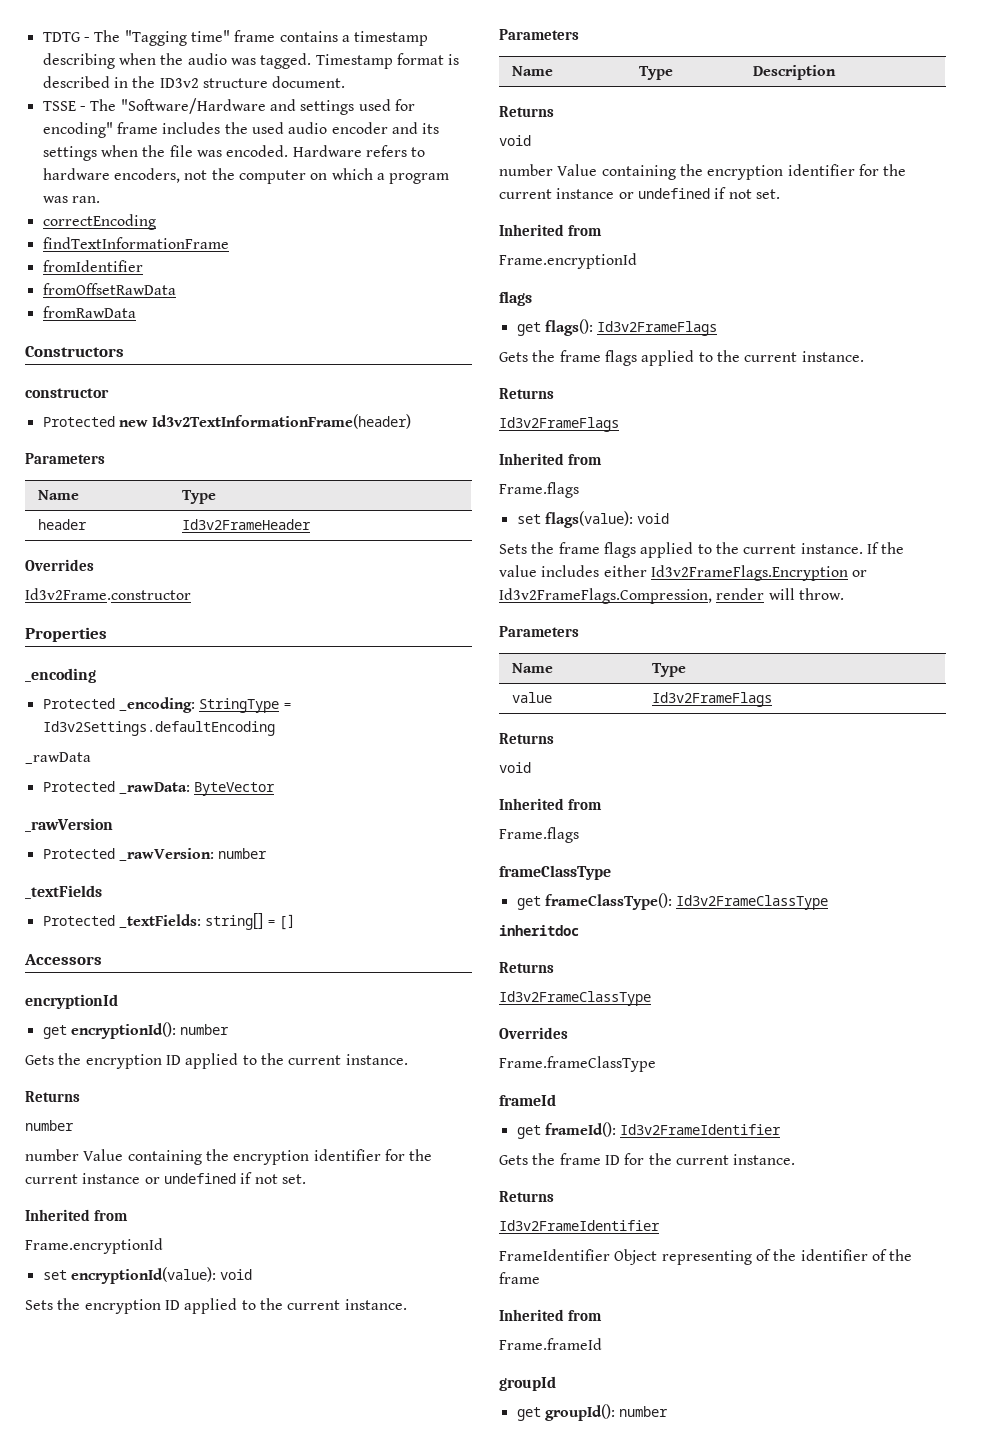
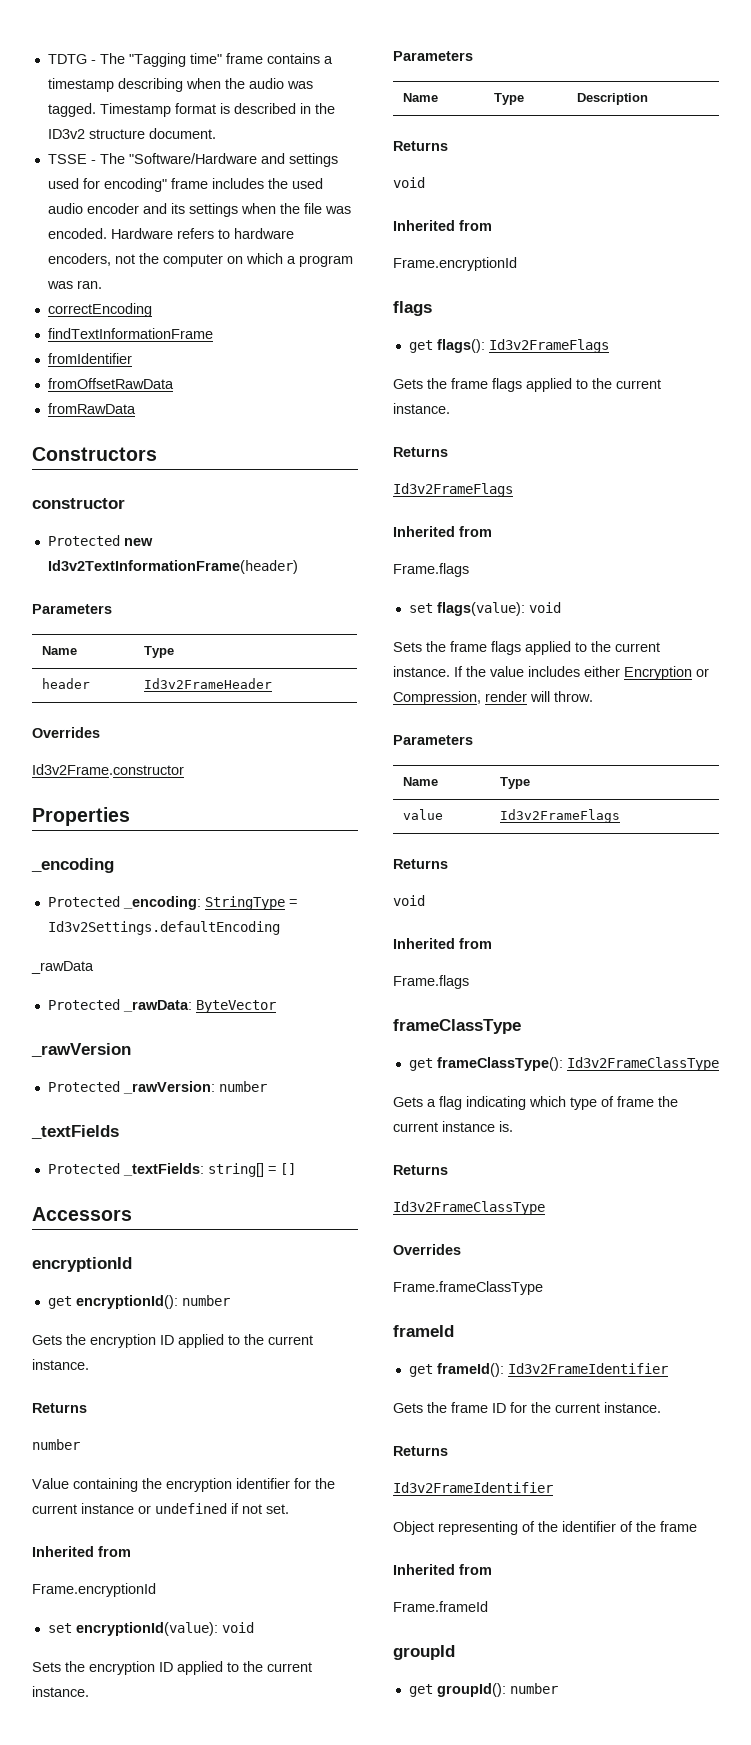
[25,1149,79,1161] number -> (80, 1444) none
[499,164,907,180] [499,187,780,199] // number Value containing the encryption identifier for the current instance or undefined if not set. -> (425, 182) none
[650,565,868,581] [499,588,712,604] Id3v2FrameFlags.Encryption or Id3v2FrameFlags.Compression, -> [624,666,709,680] [393,691,481,705] Encryption or Compression,
[499,925,579,936] inheritdoc -> [393,1096,678,1110] [393,1121,513,1132] Gets a flag indicating which type of frame the current instance is.
[499,1249,610,1261] FrameIdentifier -> (553, 1487) none

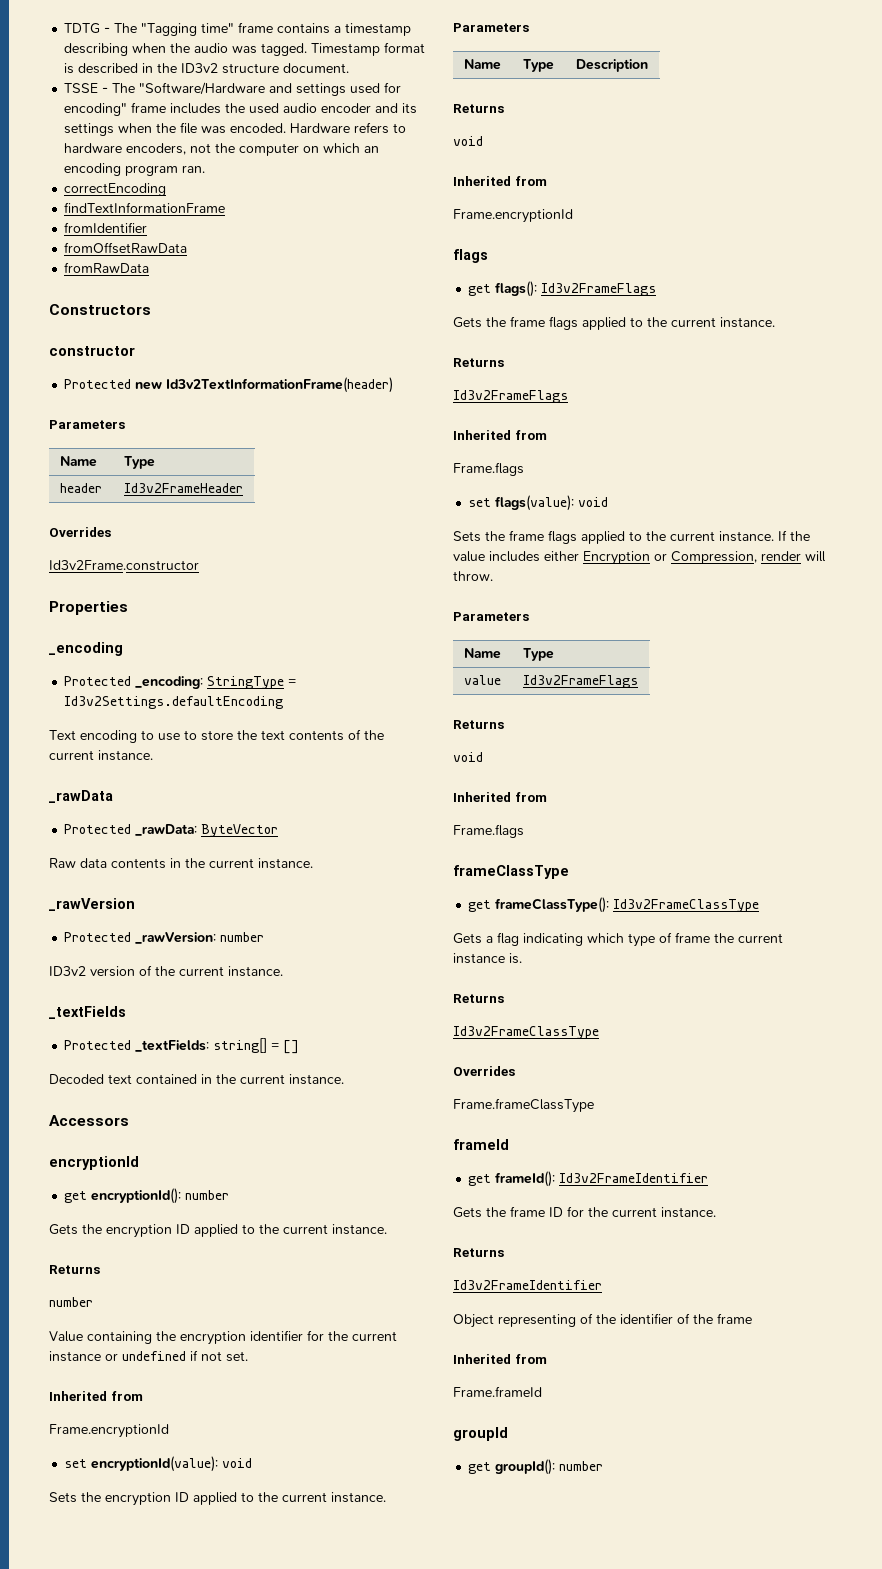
[286,255,353,267] [46,281,73,289] a program was -> [364,146,380,153] [64,163,179,176] an encoding program
[31,961,94,974] [47,999,276,1013] [31,1043,131,1057] [47,1081,267,1094] _rawData // Protected _rawData: ByteVector // _rawVersion // Protected _rawVersion: number -> [49,729,384,743] [49,750,153,761] [49,790,113,803] [64,824,279,837] [49,858,313,869] [49,898,135,911] [64,932,265,944] [49,965,283,977] Text encoding to use to store the text contents of the current instance. // _rawData // Protected _rawData: ByteVector // Raw data contents in the current instance. // _rawVersion // Protected _rawVersion: number // ID3v2 version of the current instance.
(296, 1169) none -> [49,1074,344,1085] // Decoded text contained in the current instance.

